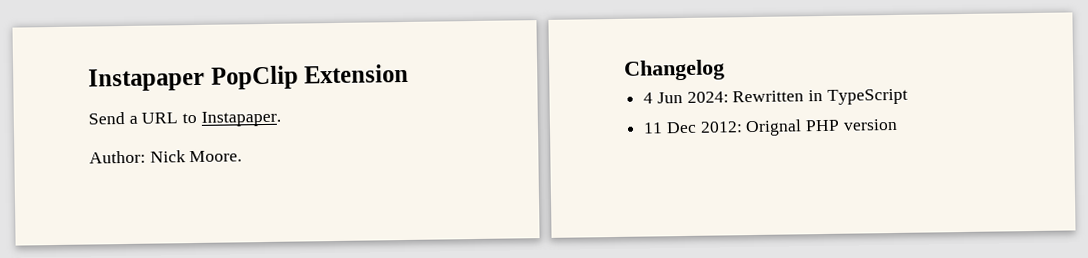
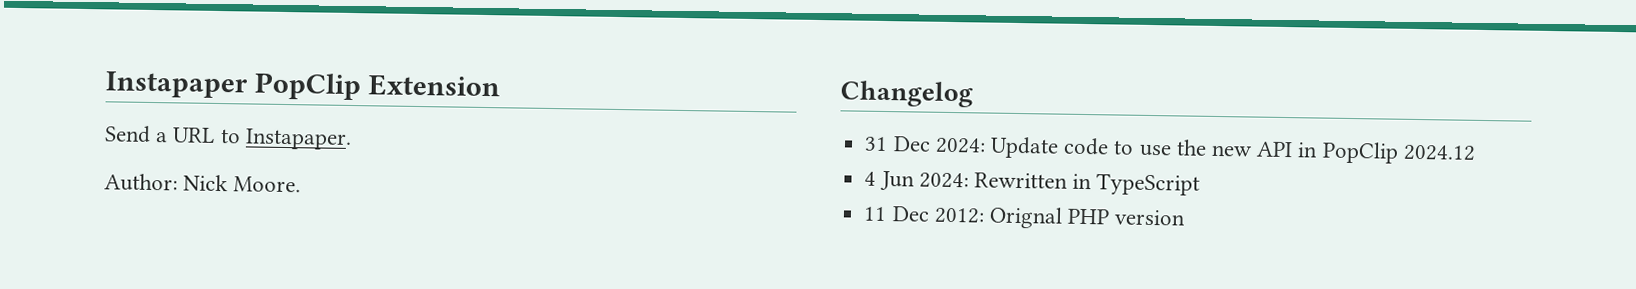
(725, 70) none -> [864,136,1476,164] // 31 Dec 2024: Update code to use the new API in PopClip 2024.12

